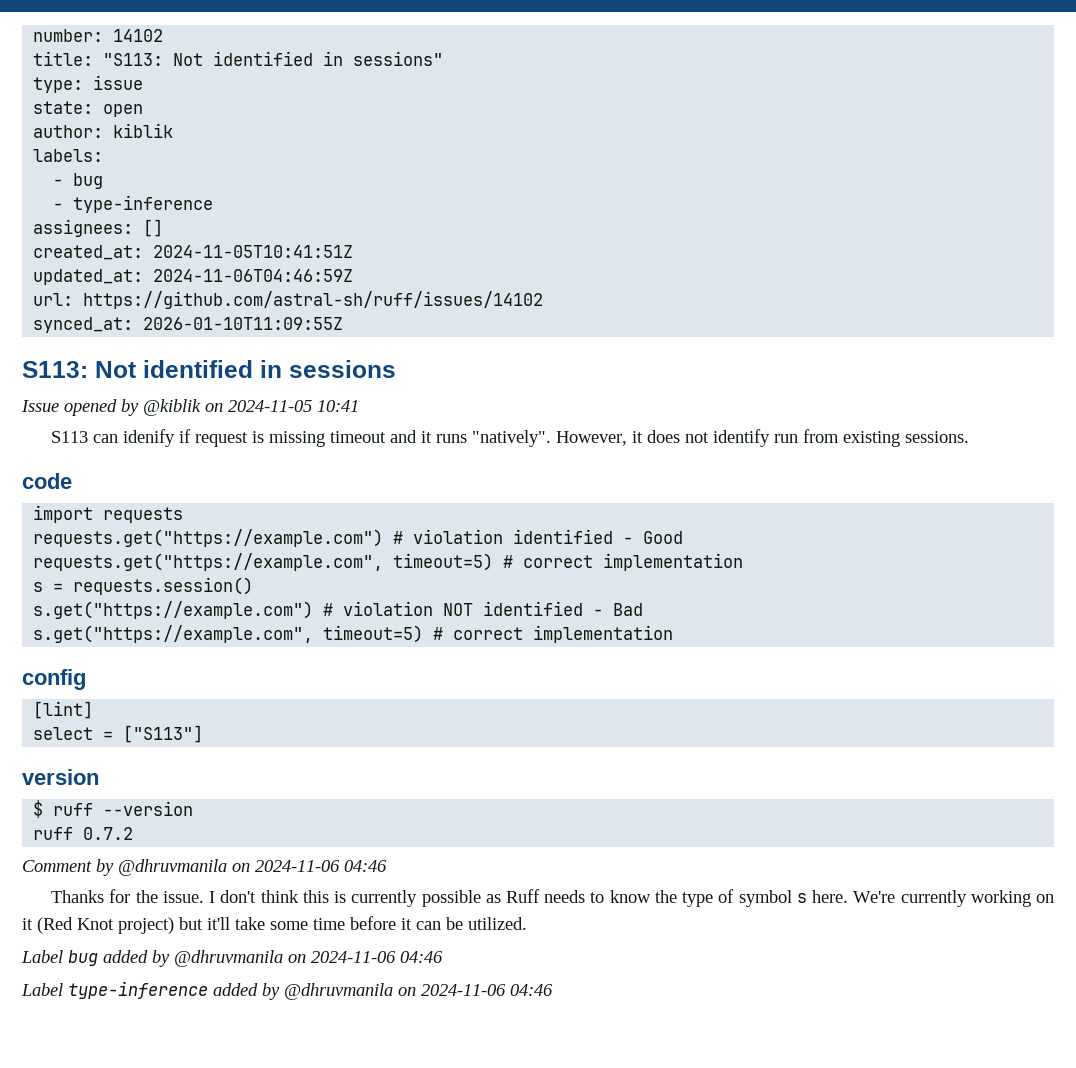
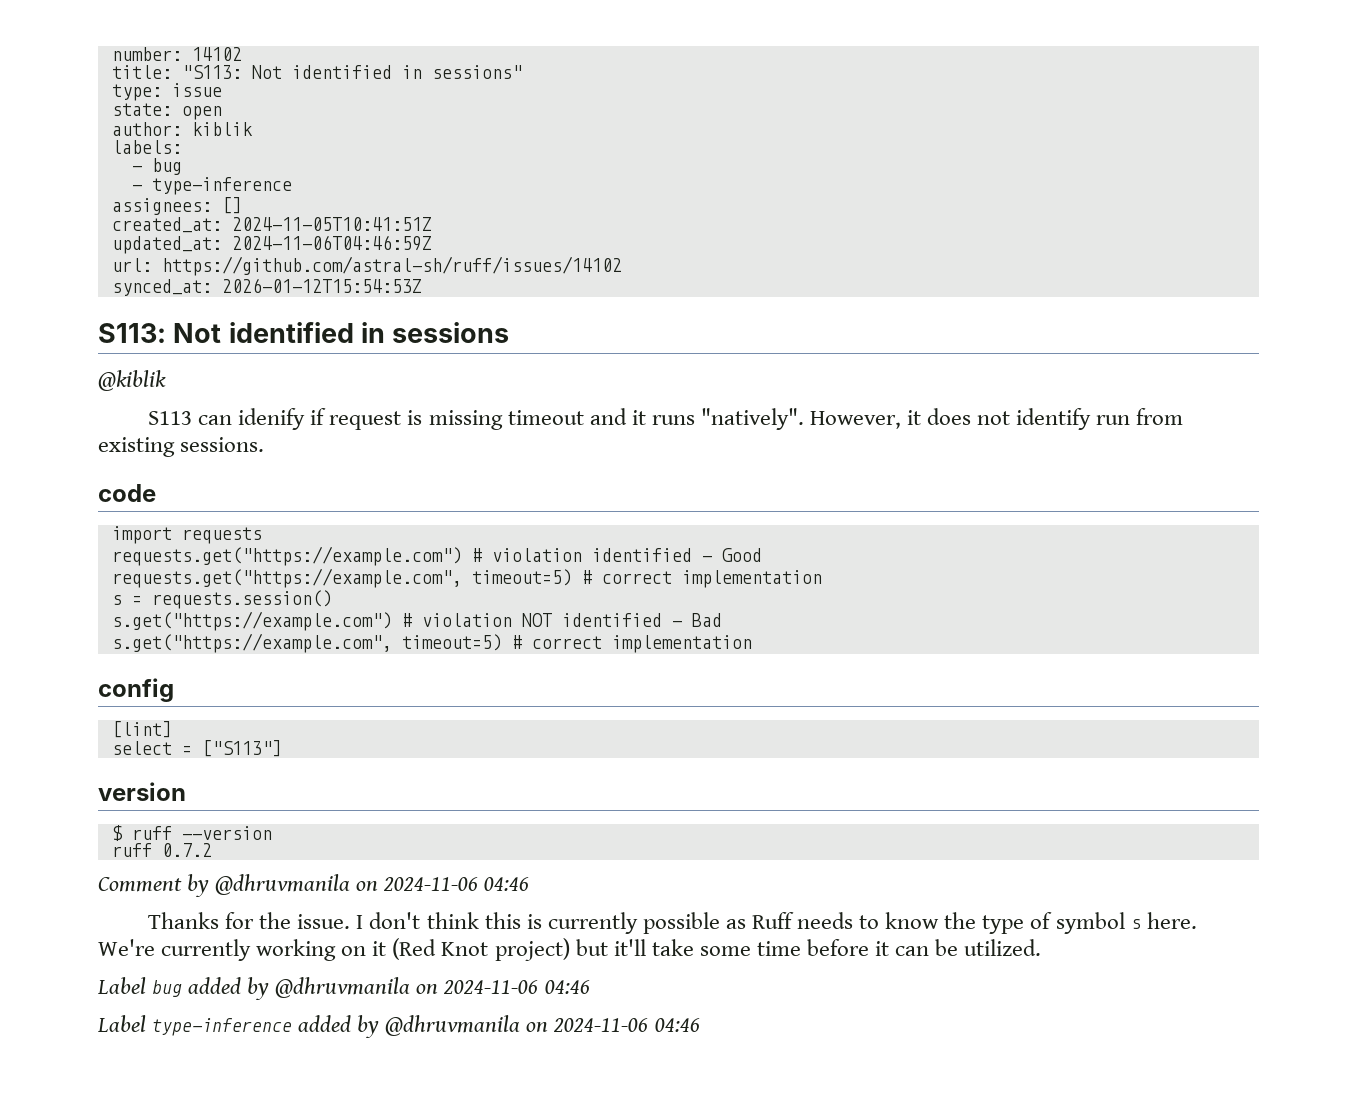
[143,317,344,330] 2026-01-10T11:09:55Z -> [221,278,422,293] 2026-01-12T15:54:53Z
[21,399,359,416] Issue opened by @kiblik on 2024-11-05 10:41 -> [98,370,166,391] @kiblik

